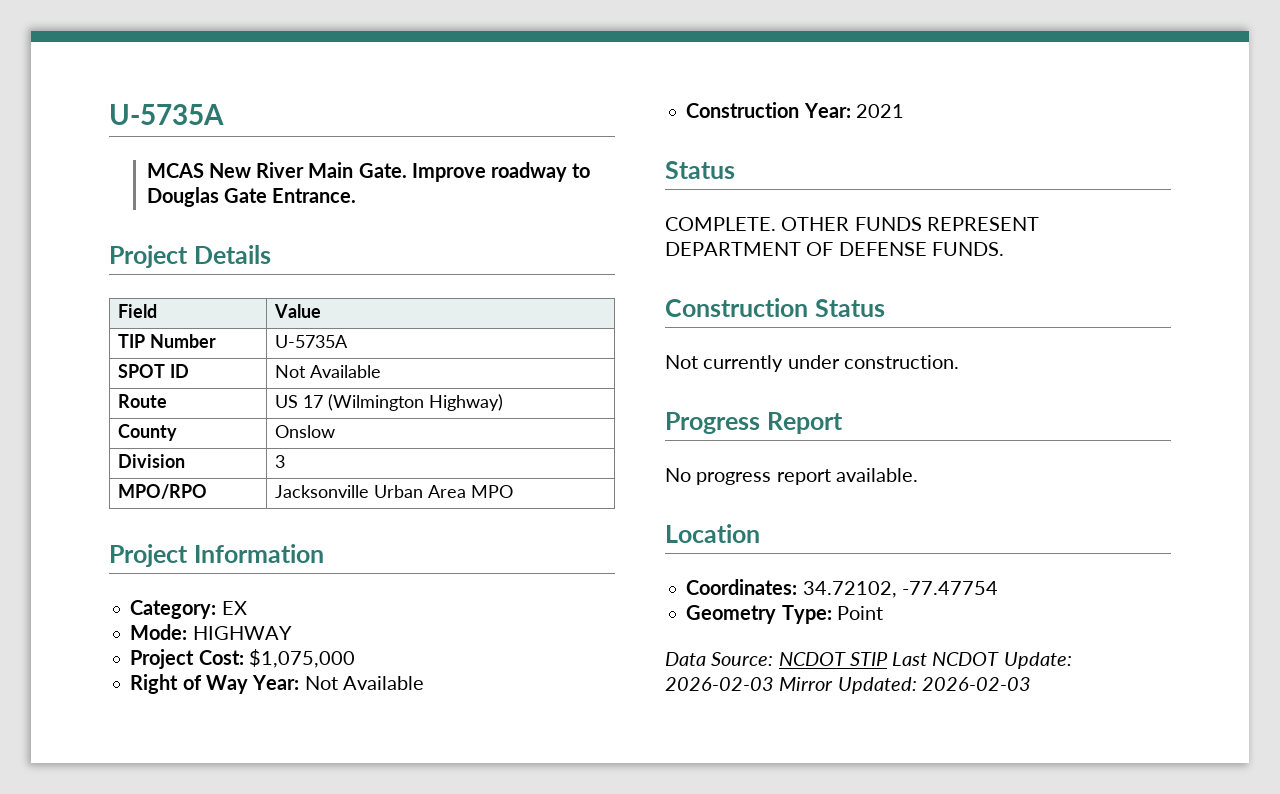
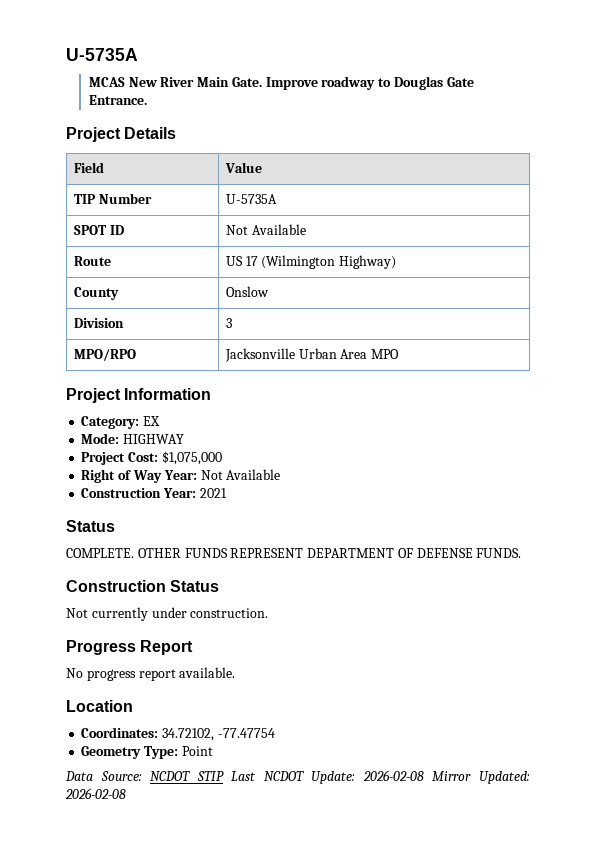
[665,677,774,691] 2026-02-03 -> [362,770,424,781] 2026-02-08
[921,677,1031,691] 2026-02-03 -> [65,788,126,799] 2026-02-08

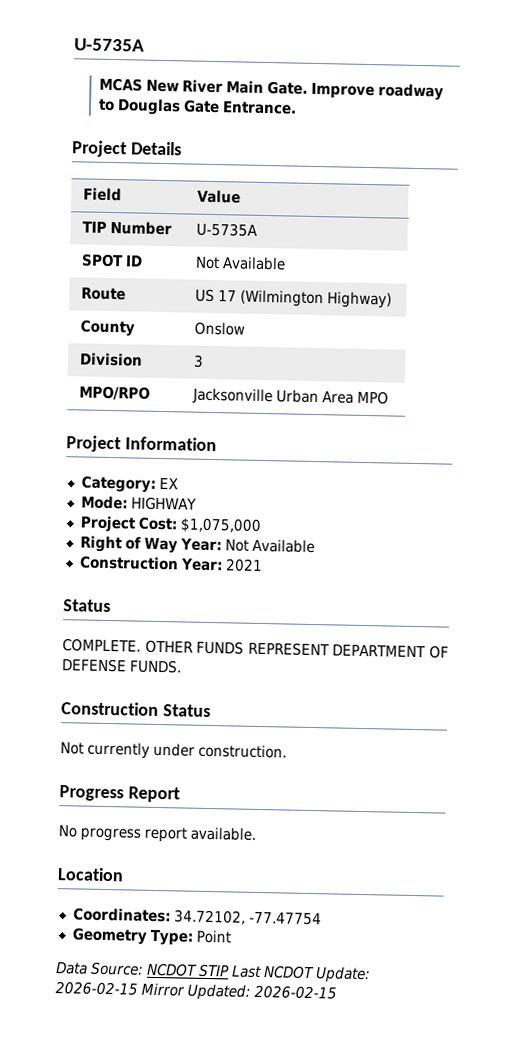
[362,770,424,781] 2026-02-08 -> [55,981,138,996] 2026-02-15
[65,788,126,799] 2026-02-08 -> [254,984,337,1000] 2026-02-15

